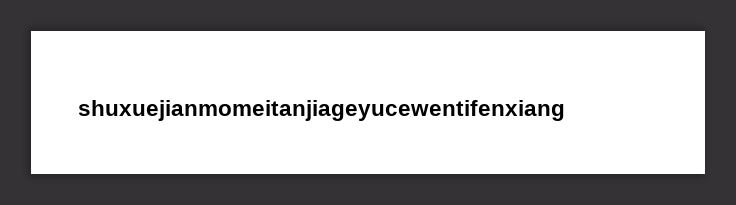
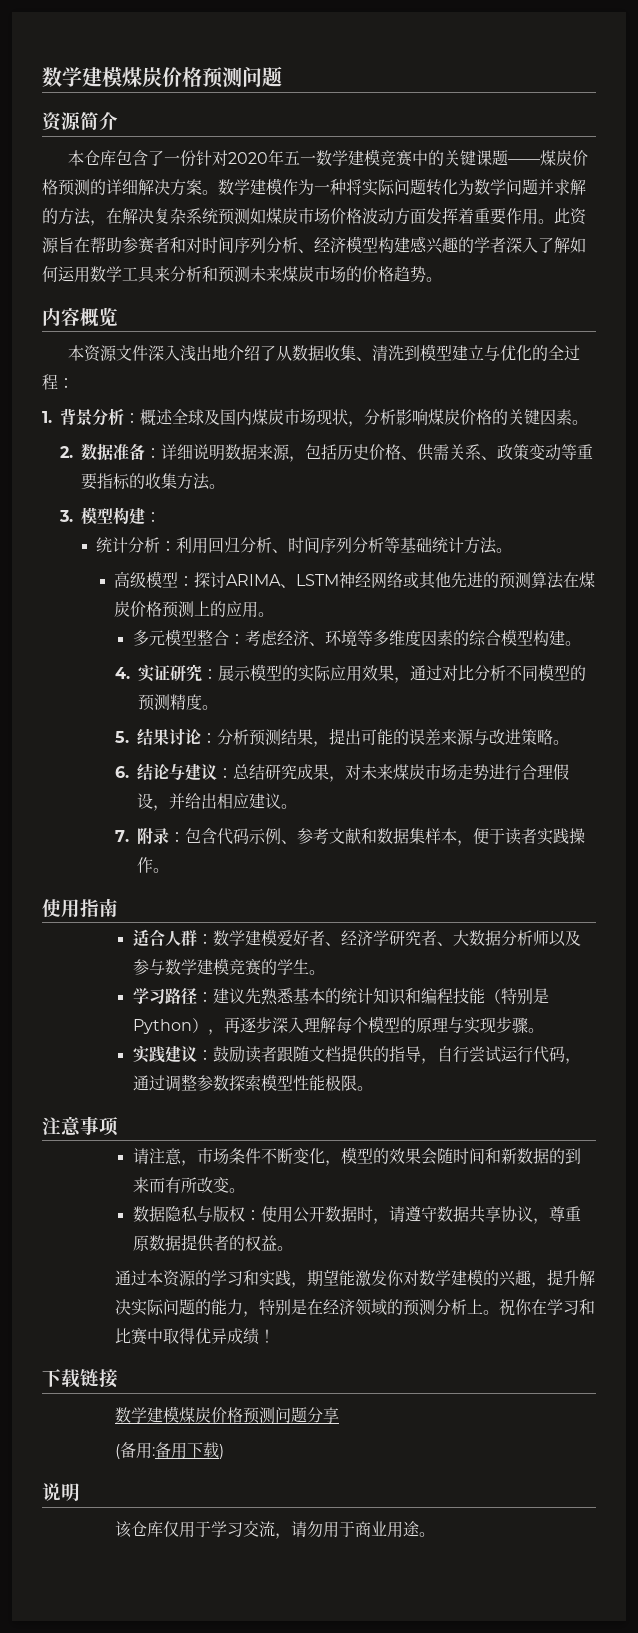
[78,100,565,121] shuxuejianmomeitanjiageyucewentifenxiang -> [42,66,282,88] [42,112,118,131] [67,149,588,167] [42,178,586,196] [42,207,587,226] [42,236,586,254] [42,266,442,283] [42,307,118,327] [67,344,580,362] [42,374,74,390] [42,408,589,427] [60,443,594,462] [81,473,226,490] [59,507,162,525] [96,537,513,554] [114,571,596,589] [114,601,275,618] [132,629,581,647] [115,664,587,683] [138,694,219,711] [115,728,570,747] [115,763,570,782] [137,793,298,811] [115,827,586,846] [137,857,170,873] [42,898,118,918] [132,929,581,947] [132,958,325,976] [132,987,549,1005] [132,1016,544,1035] [132,1045,581,1064] [132,1074,373,1092] [42,1116,119,1136] [132,1147,581,1166] [132,1177,245,1193] [132,1206,581,1224] [132,1234,293,1252] [115,1269,596,1288] [115,1299,596,1317] [115,1328,276,1345] [42,1369,118,1388] [115,1406,340,1424] [115,1442,225,1459] [42,1483,80,1501] [115,1520,436,1539] 数学建模煤炭价格预测问题 // 资源简介 // 本仓库包含了一份针对2020年五一数学建模竞赛中的关键课题——煤炭价格预测的详细解决方案。数学建模作为一种将实际问题转化为数学问题并求解的方法，在解决复杂系统预测如煤炭市场价格波动方面发挥着重要作用。此资源旨在帮助参赛者和对时间序列分析、经济模型构建感兴趣的学者深入了解如何运用数学工具来分析和预测未来煤炭市场的价格趋势。 // 内容概览 // 本资源文件深入浅出地介绍了从数据收集、清洗到模型建立与优化的全过程： // 1.背景分析：概述全球及国内煤炭市场现状，分析影响煤炭价格的关键因素。 // 2.数据准备：详细说明数据来源，包括历史价格、供需关系、政策变动等重要指标的收集方法。 // 3.模型构建： // 统计分析：利用回归分析、时间序列分析等基础统计方法。 // 高级模型：探讨ARIMA、LSTM神经网络或其他先进的预测算法在煤炭价格预测上的应用。 // 多元模型整合：考虑经济、环境等多维度因素的综合模型构建。 // 4.实证研究：展示模型的实际应用效果，通过对比分析不同模型的预测精度。 // 5.结果讨论：分析预测结果，提出可能的误差来源与改进策略。 // 6.结论与建议：总结研究成果，对未来煤炭市场走势进行合理假设，并给出相应建议。 // 7.附录：包含代码示例、参考文献和数据集样本，便于读者实践操作。 // 使用指南 // 适合人群：数学建模爱好者、经济学研究者、大数据分析师以及参与数学建模竞赛的学生。 // 学习路径：建议先熟悉基本的统计知识和编程技能（特别是Python），再逐步深入理解每个模型的原理与实现步骤。 // 实践建议：鼓励读者跟随文档提供的指导，自行尝试运行代码，通过调整参数探索模型性能极限。 // 注意事项 // 请注意，市场条件不断变化，模型的效果会随时间和新数据的到来而有所改变。 // 数据隐私与版权：使用公开数据时，请遵守数据共享协议，尊重原数据提供者的权益。 // 通过本资源的学习和实践，期望能激发你对数学建模的兴趣，提升解决实际问题的能力，特别是在经济领域的预测分析上。祝你在学习和比赛中取得优异成绩！ // 下载链接 // 数学建模煤炭价格预测问题分享 // (备用:备用下载) // 说明 // 该仓库仅用于学习交流，请勿用于商业用途。

